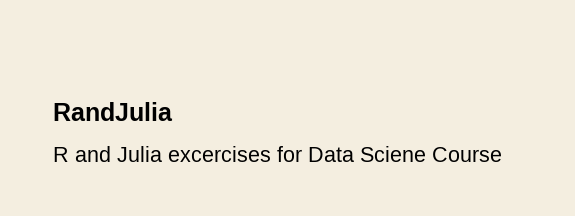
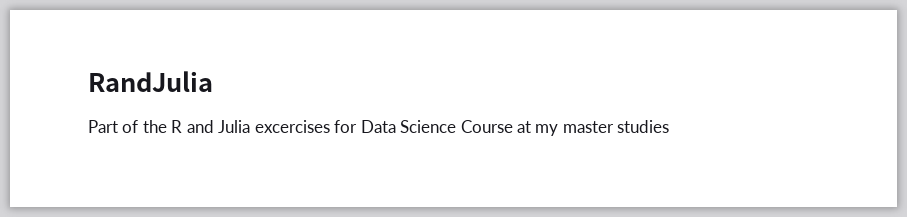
(173, 111) none -> [88,120,167,133] Part of the
[360,146,502,162] Sciene Course -> [400,120,670,136] Science Course at my master studies

